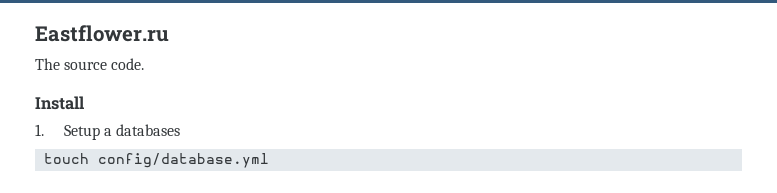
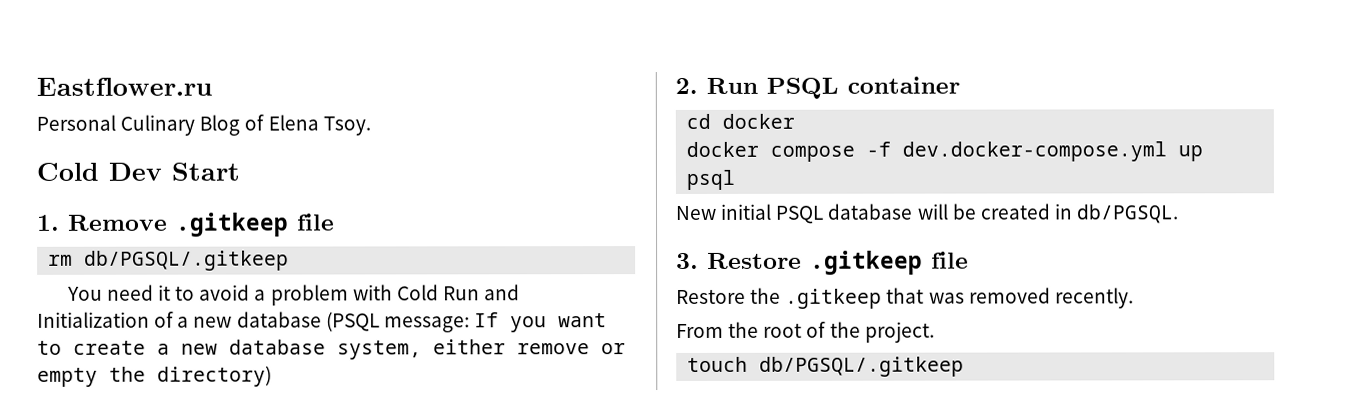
[35,58,145,70] [35,96,84,110] [35,124,181,140] The source code. // Install // 1. Setup a databases -> [36,114,371,136] [36,162,240,181] [37,212,335,237] [48,250,290,271] [66,284,521,306] [37,311,607,333] [37,339,626,360] [37,365,272,387] [675,76,960,99] [686,113,796,129] [686,141,1204,162] [686,169,736,190] [675,203,1180,224] [676,250,969,275] [676,287,1134,309] [676,321,935,343] Personal Culinary Blog of Elena Tsoy. // Cold Dev Start // 1. Remove .gitkeep file // rm db/PGSQL/.gitkeep // You need it to avoid a problem with Cold Run and Initialization of a new database (PSQL message: If you want to create a new database system, either remove or empty the directory) // 2. Run PSQL container // cd docker // docker compose -f dev.docker-compose.yml up psql // New initial PSQL database will be created in db/PGSQL. // 3. Restore .gitkeep file // Restore the .gitkeep that was removed recently. // From the root of the project.
[98,153,270,168] config/database.yml -> [759,356,965,377] db/PGSQL/.gitkeep

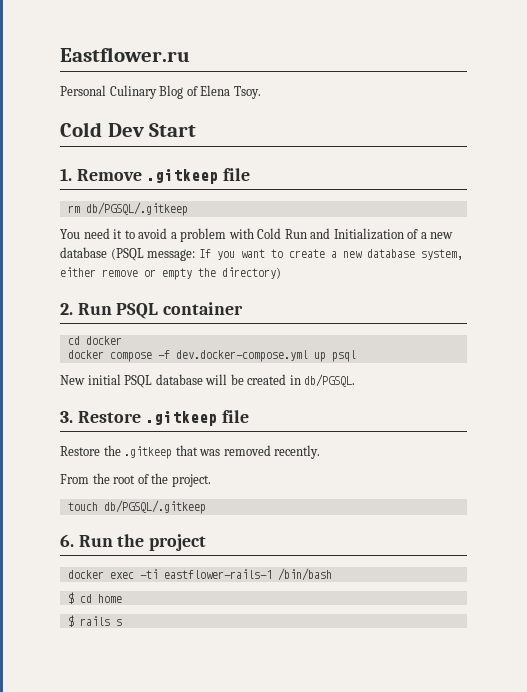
(965, 366) none -> [60,534,207,551] [67,568,332,581] [67,592,122,604] [67,615,122,627] // 6. Run the project // docker exec -ti eastflower-rails-1 /bin/bash // $ cd home // $ rails s

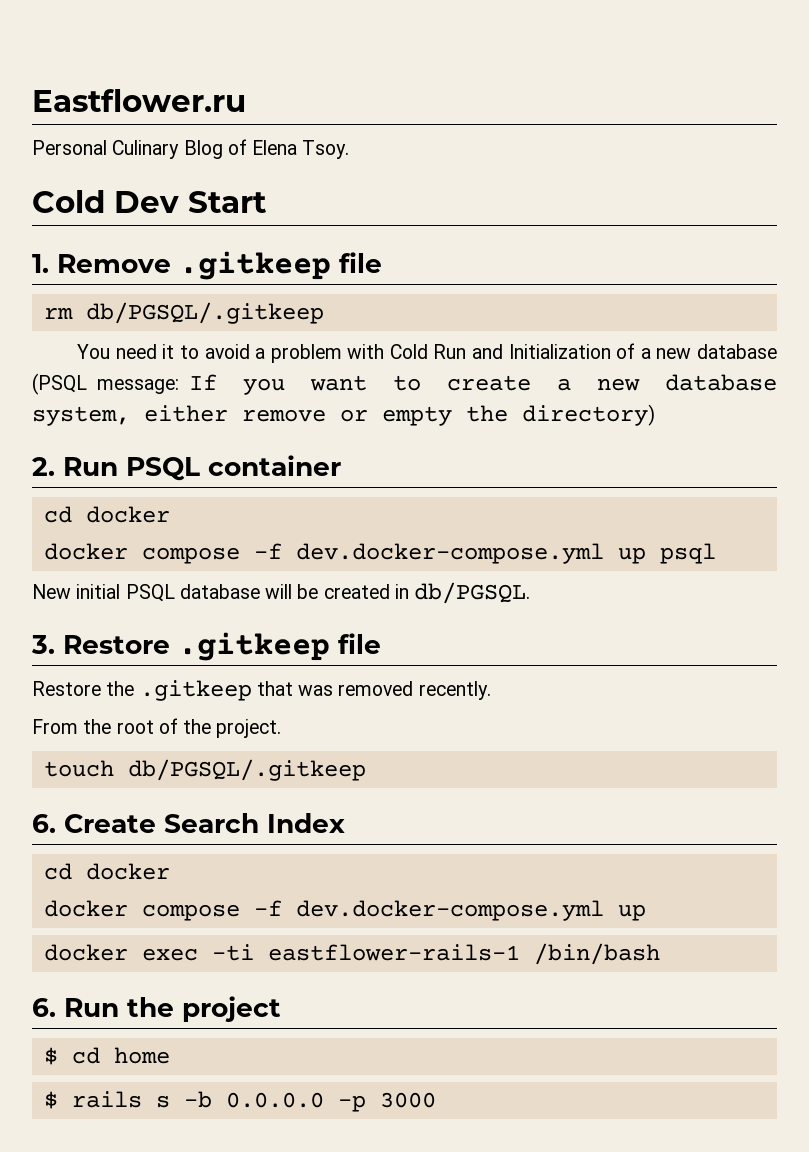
[78,534,207,551] Run the project -> [64,813,345,833] [43,863,170,880] [43,900,646,921] Create Search Index // cd docker // docker compose -f dev.docker-compose.yml up
(332, 574) none -> [32,996,281,1022] // 6. Run the project
(122, 622) none -> [183,1091,436,1112] -b 0.0.0.0 -p 3000

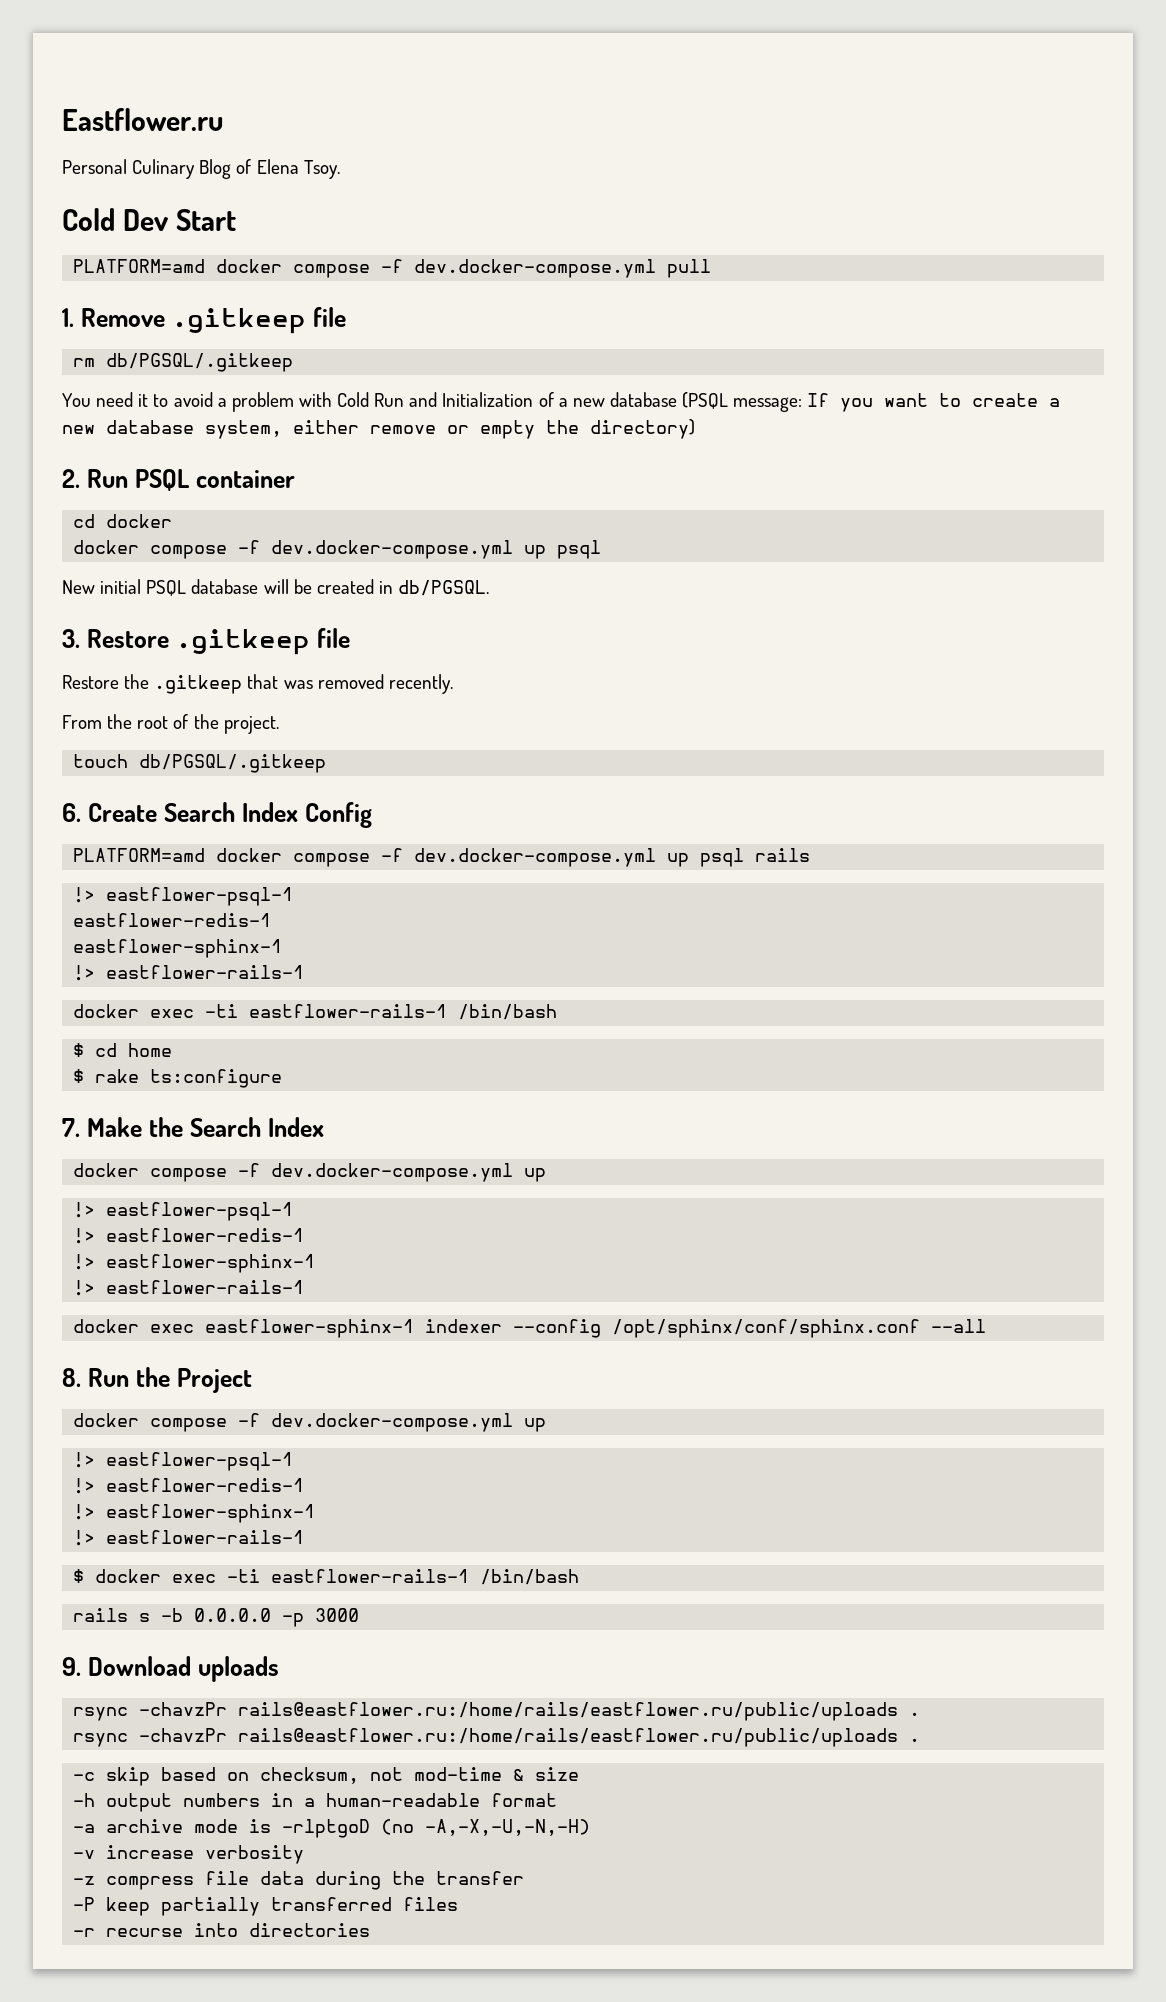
(266, 202) none -> [73,259,712,278] // PLATFORM=amd docker compose -f dev.docker-compose.yml pull
[43,863,170,880] [43,900,646,921] [43,943,660,965] [32,996,281,1022] [43,1047,170,1065] [43,1091,58,1109] // cd docker // docker compose -f dev.docker-compose.yml up // docker exec -ti eastflower-rails-1 /bin/bash // 6. Run the project // $ cd home // $ -> [304,802,372,828] [73,848,811,867] [73,887,294,906] [73,913,272,927] [73,939,283,958] [73,965,305,981] [73,1004,558,1020] [73,1043,173,1057] [73,1069,283,1088] [62,1117,324,1137] [73,1163,547,1182] [73,1202,294,1221] [73,1228,305,1244] [73,1254,316,1273] [73,1280,305,1296] [73,1319,987,1338] [62,1367,252,1393] [73,1413,547,1432] [73,1452,294,1471] [73,1478,305,1494] [73,1504,316,1523] [73,1530,305,1546] [73,1569,580,1585] Config // PLATFORM=amd docker compose -f dev.docker-compose.yml up psql rails // !> eastflower-psql-1 // eastflower-redis-1 // eastflower-sphinx-1 // !> eastflower-rails-1 // docker exec -ti eastflower-rails-1 /bin/bash // $ cd home // $ rake ts:configure // 7. Make the Search Index // docker compose -f dev.docker-compose.yml up // !> eastflower-psql-1 // !> eastflower-redis-1 // !> eastflower-sphinx-1 // !> eastflower-rails-1 // docker exec eastflower-sphinx-1 indexer --config /opt/sphinx/conf/sphinx.conf --all // 8. Run the Project // docker compose -f dev.docker-compose.yml up // !> eastflower-psql-1 // !> eastflower-redis-1 // !> eastflower-sphinx-1 // !> eastflower-rails-1 // $ docker exec -ti eastflower-rails-1 /bin/bash //
(436, 1100) none -> [62,1656,279,1682] [73,1702,921,1721] [73,1728,921,1747] [73,1767,580,1786] [73,1793,558,1812] [73,1819,591,1838] [73,1845,305,1864] [73,1871,525,1890] [73,1897,459,1916] [73,1923,371,1937] // 9. Download uploads // rsync -chavzPr rails@eastflower.ru:/home/rails/eastflower.ru/public/uploads . // rsync -chavzPr rails@eastflower.ru:/home/rails/eastflower.ru/public/uploads . // -c skip based on checksum, not mod-time & size // -h output numbers in a human-readable format // -a archive mode is -rlptgoD (no -A,-X,-U,-N,-H) // -v increase verbosity // -z compress file data during the transfer // -P keep partially transferred files // -r recurse into directories

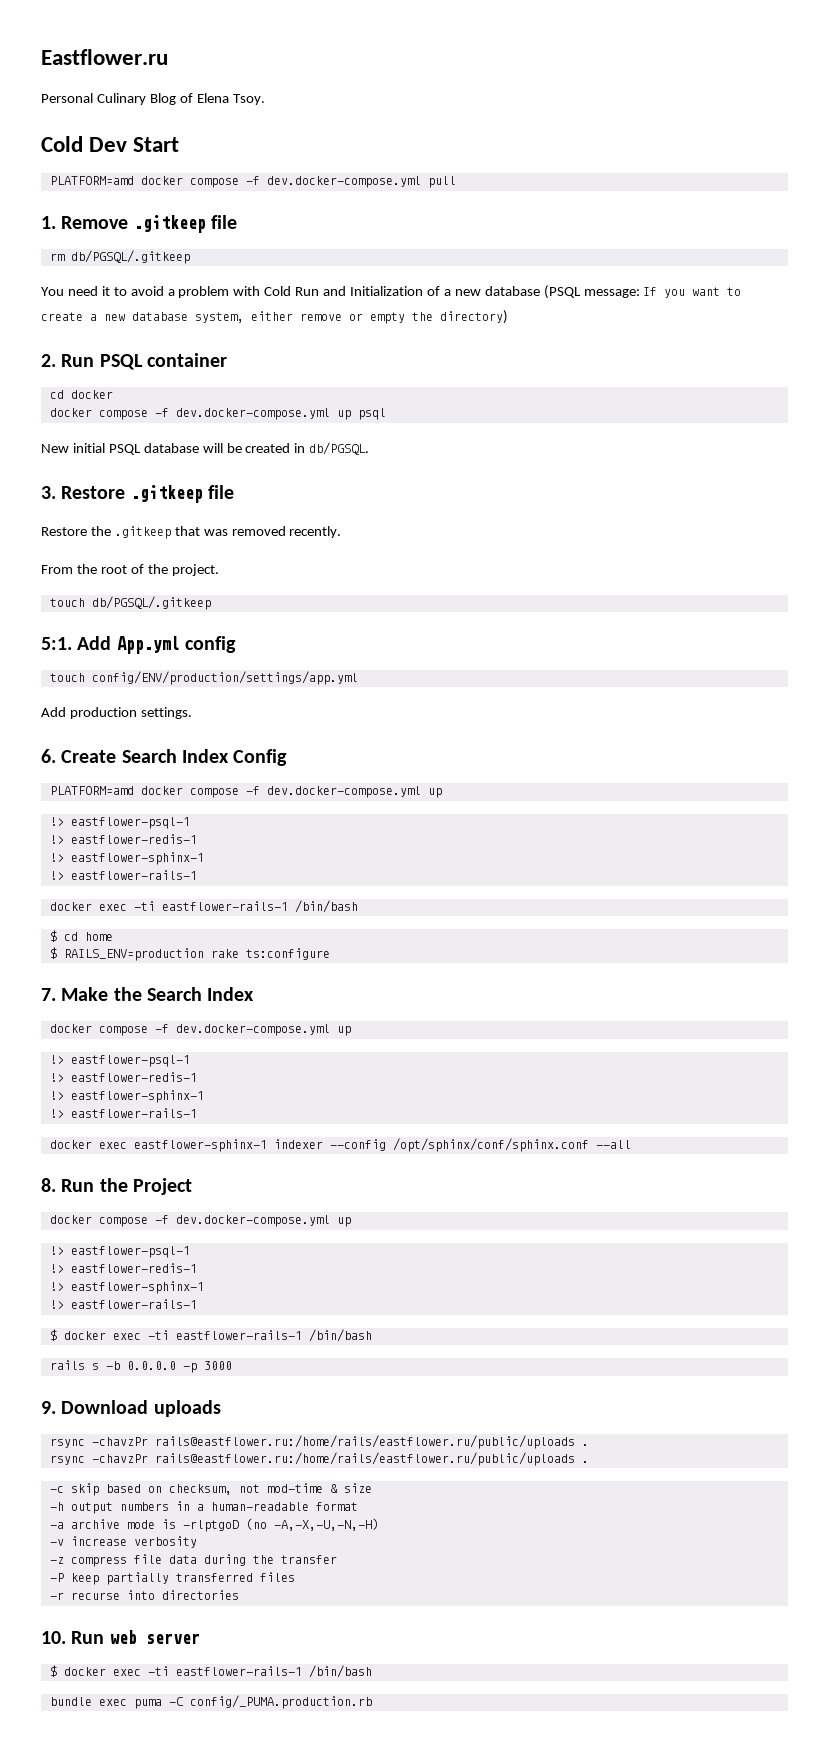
(327, 763) none -> [41,636,236,654] [49,671,358,685] [41,707,192,719] // 5:1. Add App.yml config // touch config/ENV/production/settings/app.yml // Add production settings.
[700,848,811,867] [73,887,294,906] [73,913,272,927] psql rails // !> eastflower-psql-1 // eastflower-redis-1 // -> [49,817,190,829] [49,834,197,844] [49,853,64,862] // !> eastflower-psql-1 // !> eastflower-redis-1 // !>
(85, 1076) none -> [63,948,204,961] RAILS_ENV=production
(371, 1930) none -> [41,1630,200,1644] [49,1665,372,1678] [49,1695,372,1709] // 10. Run web server // $ docker exec -ti eastflower-rails-1 /bin/bash // bundle exec puma -C config/_PUMA.production.rb

